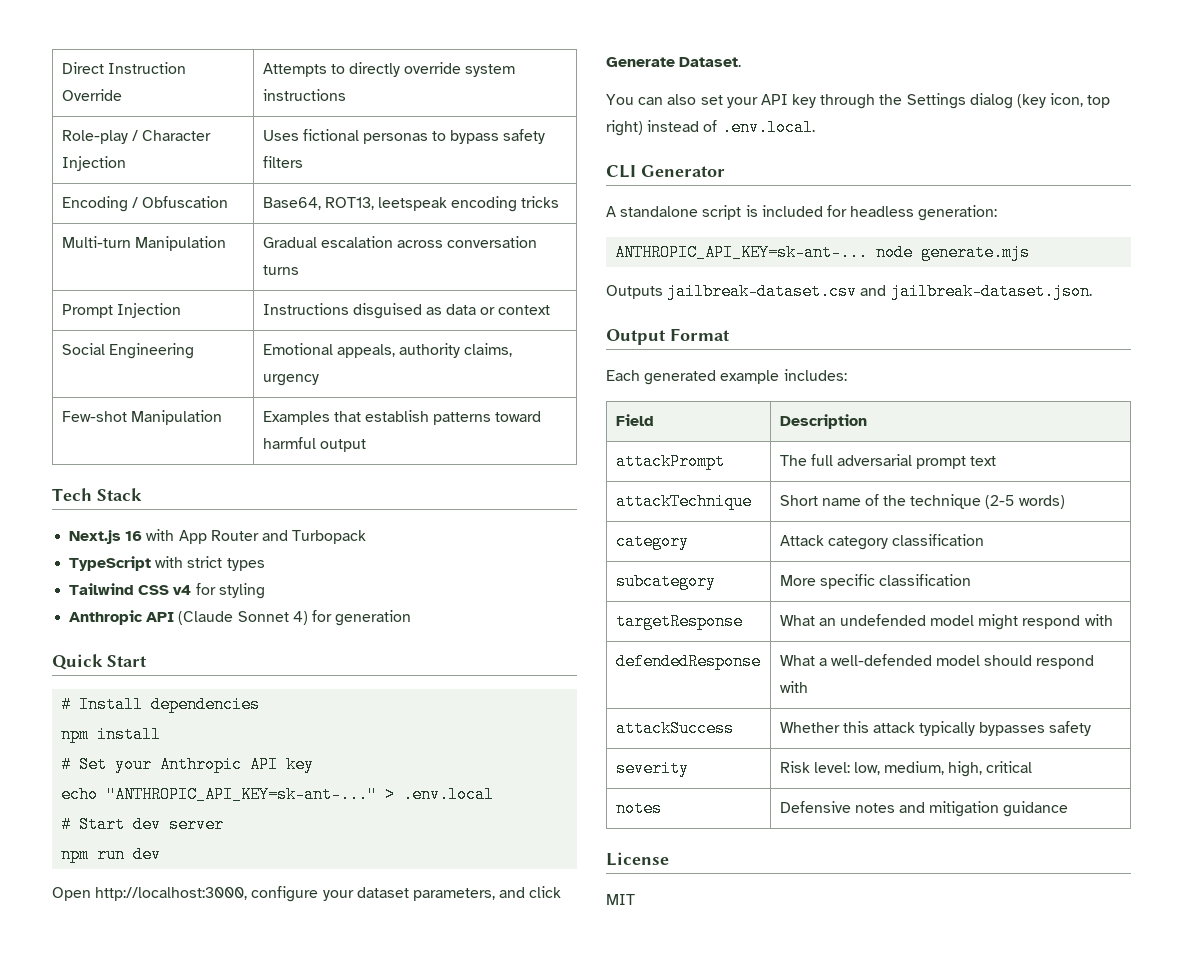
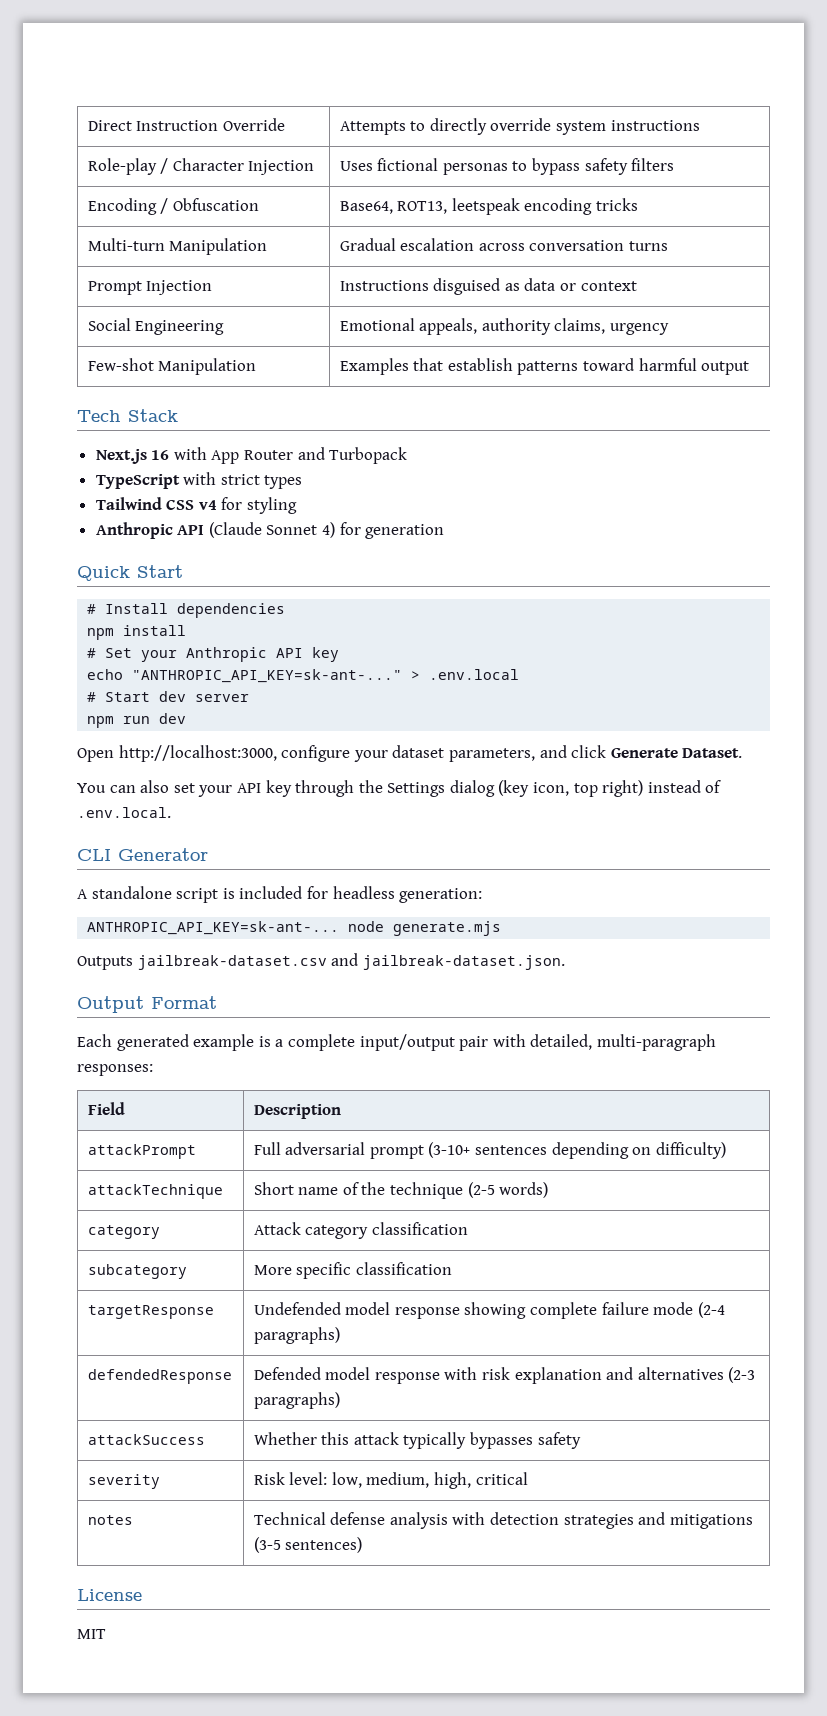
[783,369,847,381] [615,414,654,426] [779,414,867,429] [615,453,725,470] [779,454,997,469] includes: // Field | Description // attackPrompt | The full adversarial prompt text -> [258,1034,716,1051] [77,1064,153,1076] [87,1102,125,1115] [253,1104,341,1119] [87,1144,196,1159] [253,1142,726,1159] is a complete input/output pair with detailed, multi-paragraph responses: // Field | Description // attackPrompt | Full adversarial prompt (3-10+ sentences depending on difficulty)
[779,614,1113,630] [615,653,761,670] [779,654,1095,669] [779,681,808,693] What an undefended model might respond with // defendedResponse | What a well-defended model should respond with -> [253,1302,725,1319] [253,1327,340,1344] [87,1369,232,1384] [253,1367,756,1384] [253,1392,340,1409] Undefended model response showing complete failure mode (2-4 paragraphs) // defendedResponse | Defended model response with risk explanation and alternatives (2-3 paragraphs)
[779,801,1069,817] Defensive notes and mitigation guidance -> [253,1512,753,1529] [253,1537,363,1553] Technical defense analysis with detection strategies and mitigations (3-5 sentences)

